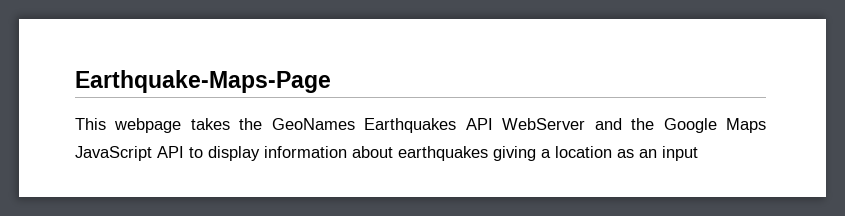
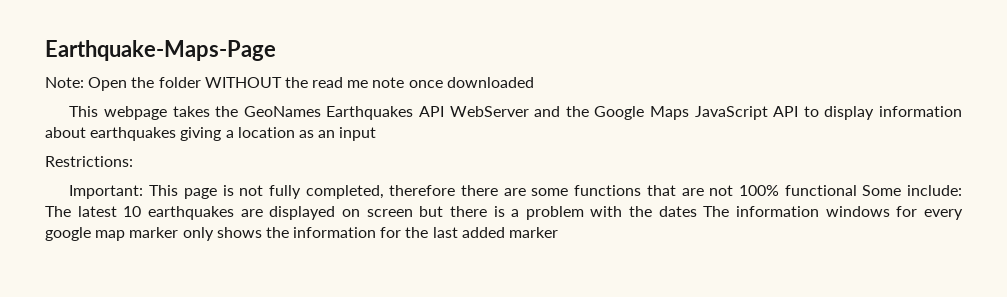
(331, 81) none -> [45,77,534,91] // Note: Open the folder WITHOUT the read me note once downloaded
(698, 153) none -> [45,156,133,167] [69,185,963,199] [45,206,963,220] [45,227,559,241] // Restrictions: // Important: This page is not fully completed, therefore there are some functions that are not 100% functional Some include: The latest 10 earthquakes are displayed on screen but there is a problem with the dates The information windows for every google map marker only shows the information for the last added marker

